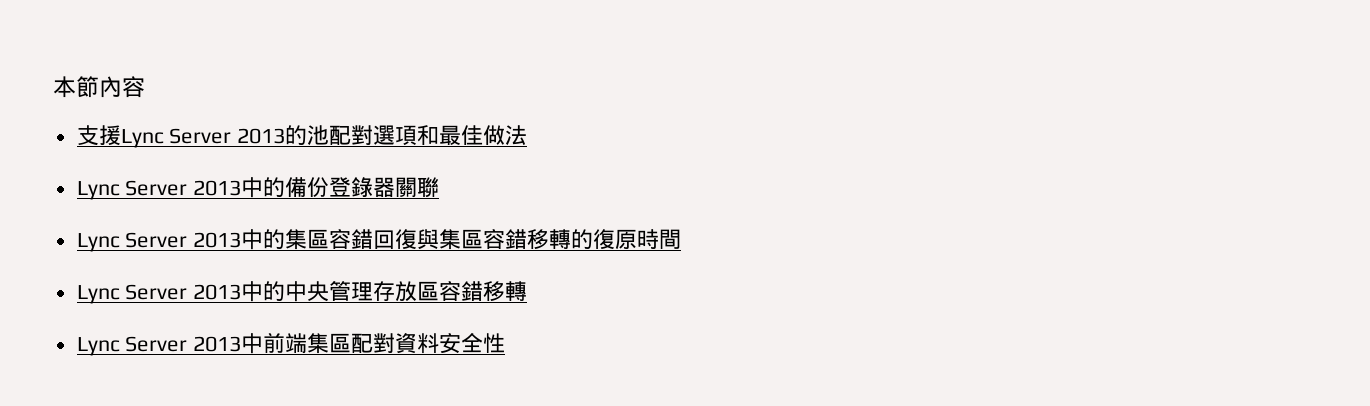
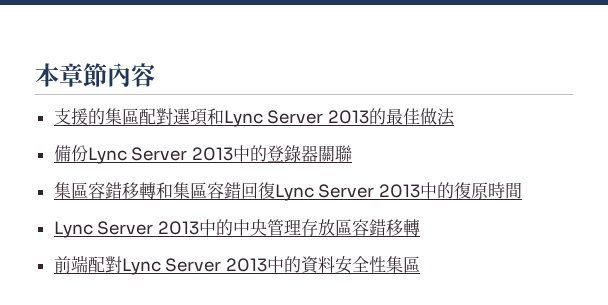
(76, 87) none -> [59,63,83,87] 章
[120,125,440,148] Lync Server 2013的池配對選項和 -> [87,108,386,127] 的集區配對選項和Lync Server 2013的
[76,177,330,200] Lync Server 2013中的備份 -> [53,145,267,164] 備份Lync Server 2013中的
[76,229,572,252] Lync Server 2013中的集區容錯回復與集區容錯移轉 -> [53,182,437,201] 集區容錯移轉和集區容錯回復Lync Server 2013中
[76,332,396,356] Lync Server 2013中前端集區配對 -> [53,255,301,275] 前端配對Lync Server 2013中的
(506, 343) none -> [385,256,420,273] 集區

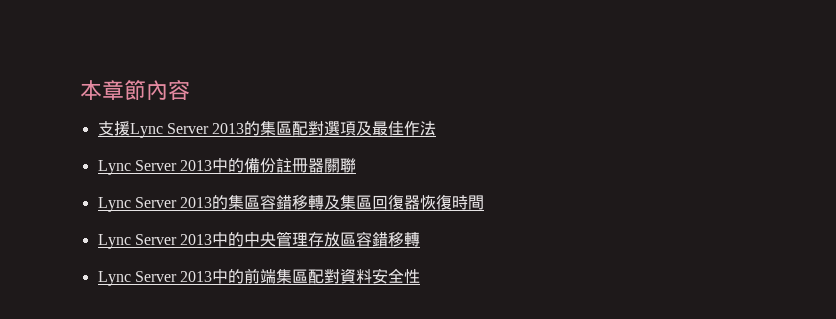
(88, 116) none -> [129,123,245,138] Lync Server 2013
[206,108,437,127] 和Lync Server 2013的最佳做 -> [356,121,421,136] 及最佳作
[53,145,301,164] 備份Lync Server 2013中的登錄 -> [97,158,309,175] Lync Server 2013中的備份註冊
[53,182,488,201] 集區容錯移轉和集區容錯回復Lync Server 2013中的復原 -> [97,194,453,212] Lync Server 2013的集區容錯移轉及集區回復器恢復
[53,255,301,275] 前端配對Lync Server 2013中的 -> [97,268,341,286] Lync Server 2013中的前端集區配對
[385,256,420,273] 集區 -> (421, 276) none

